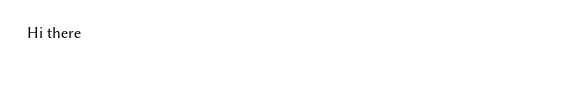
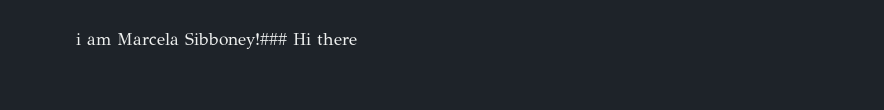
(27, 32) none -> [76,32,287,49] i am Marcela Sibboney!###

